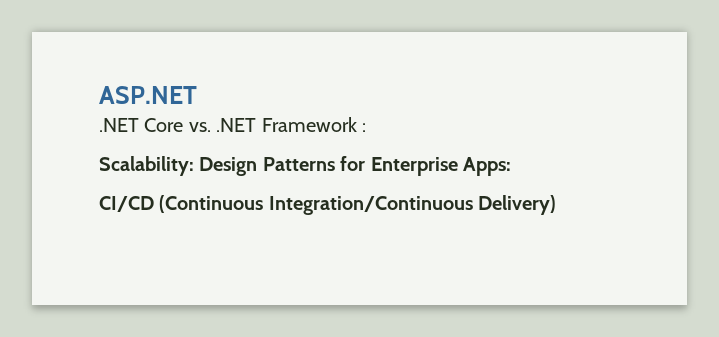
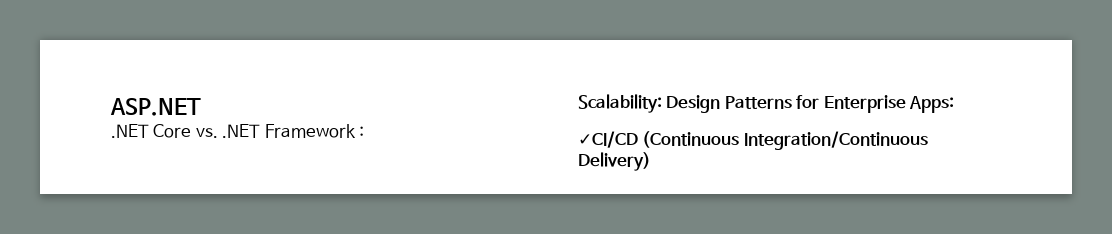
[99,196,154,212] CI/CD -> [578,131,638,148] ✓CI/CD

